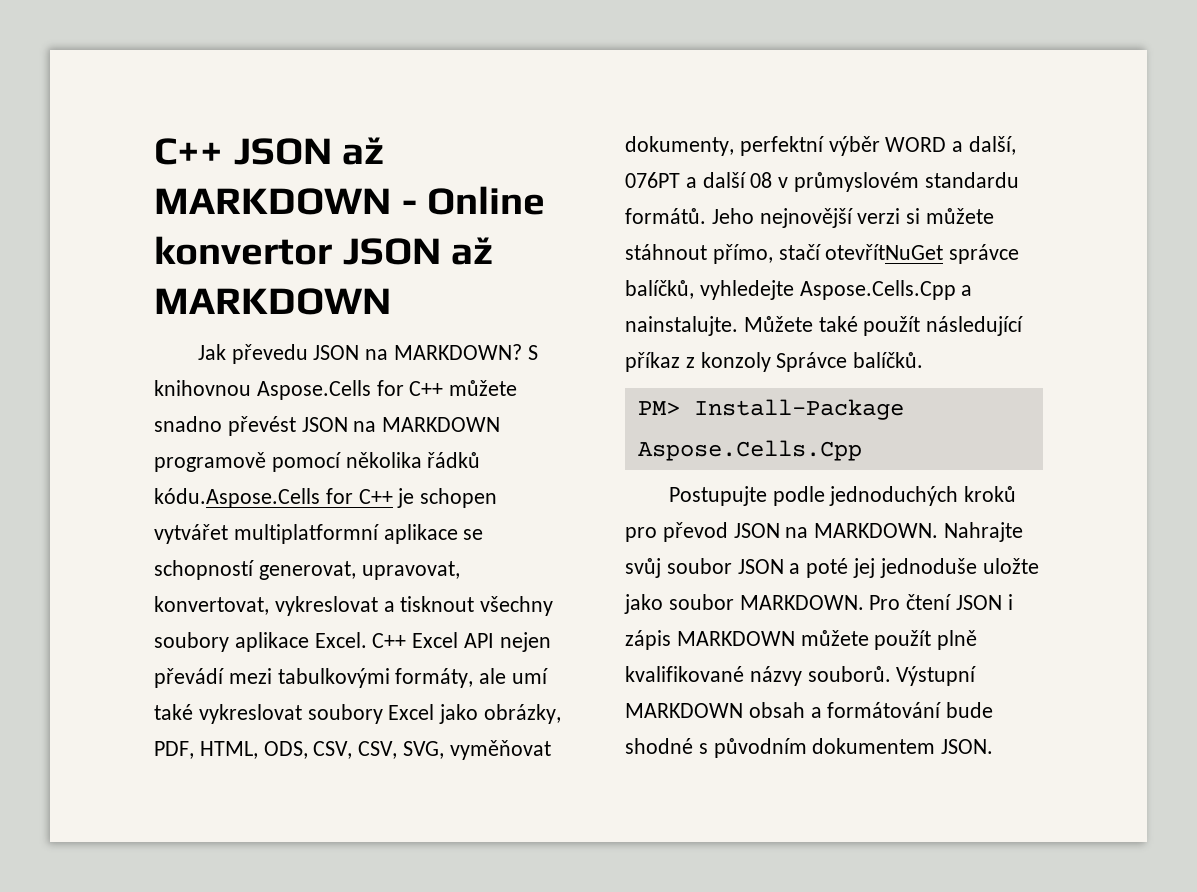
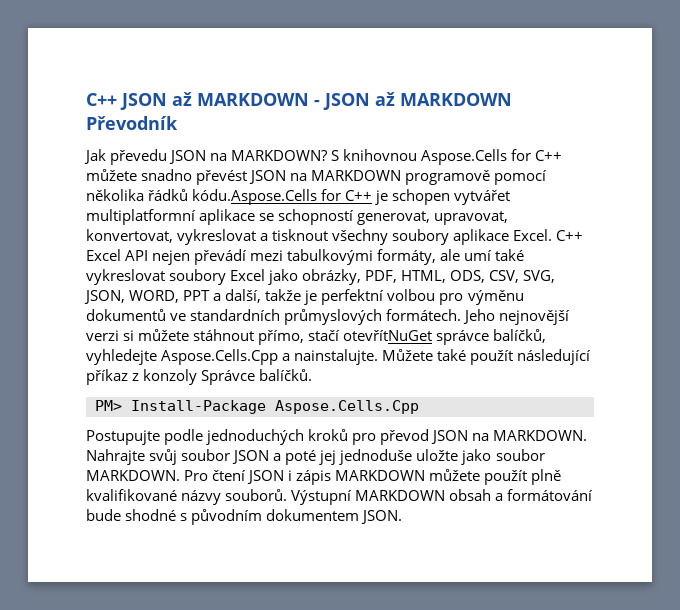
[427,186,546,215] [154,236,494,265] [154,288,391,315] Online konvertor JSON až MARKDOWN -> [323,92,512,110] [86,116,178,130] JSON až MARKDOWN Převodník
[358,740,551,760] [625,136,1017,156] [625,172,1019,192] [625,208,706,224] CSV, SVG, vyměňovat dokumenty, perfektní výběr WORD a další, 076PT a další 08 v průmyslovém standardu formátů. -> [523,270,556,283] [84,289,524,305] [86,309,462,325] SVG, JSON, WORD, PPT a další, takže je perfektní volbou pro výměnu dokumentů ve standardních průmyslových formátech.

